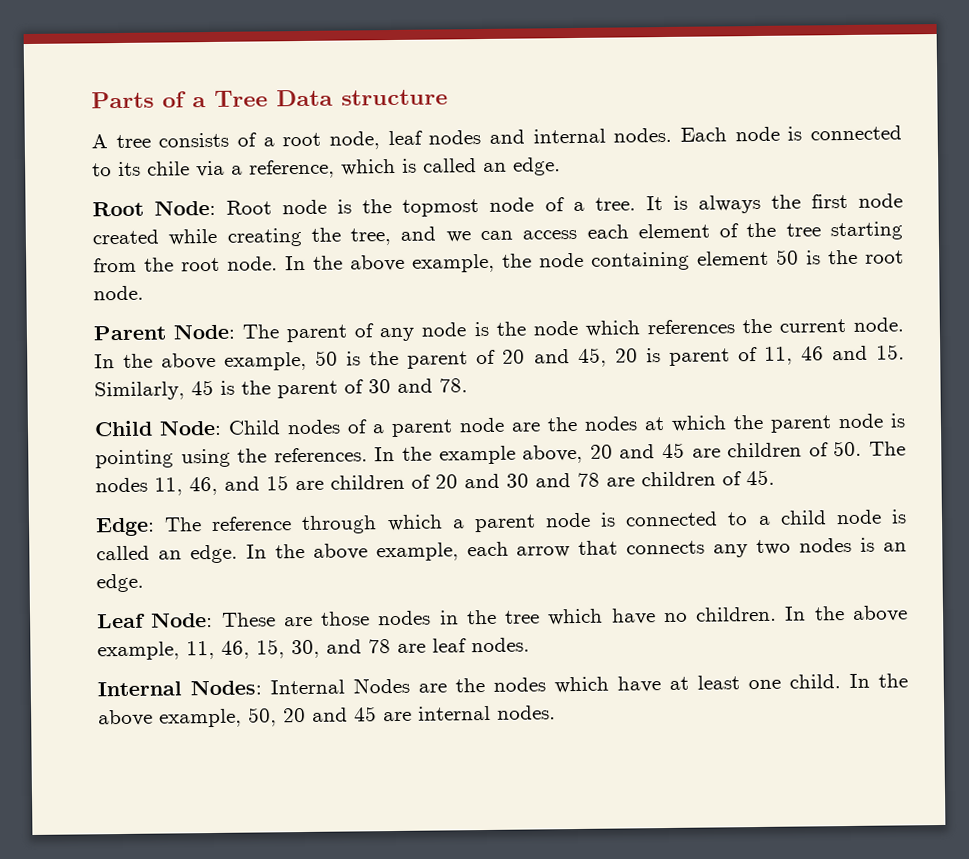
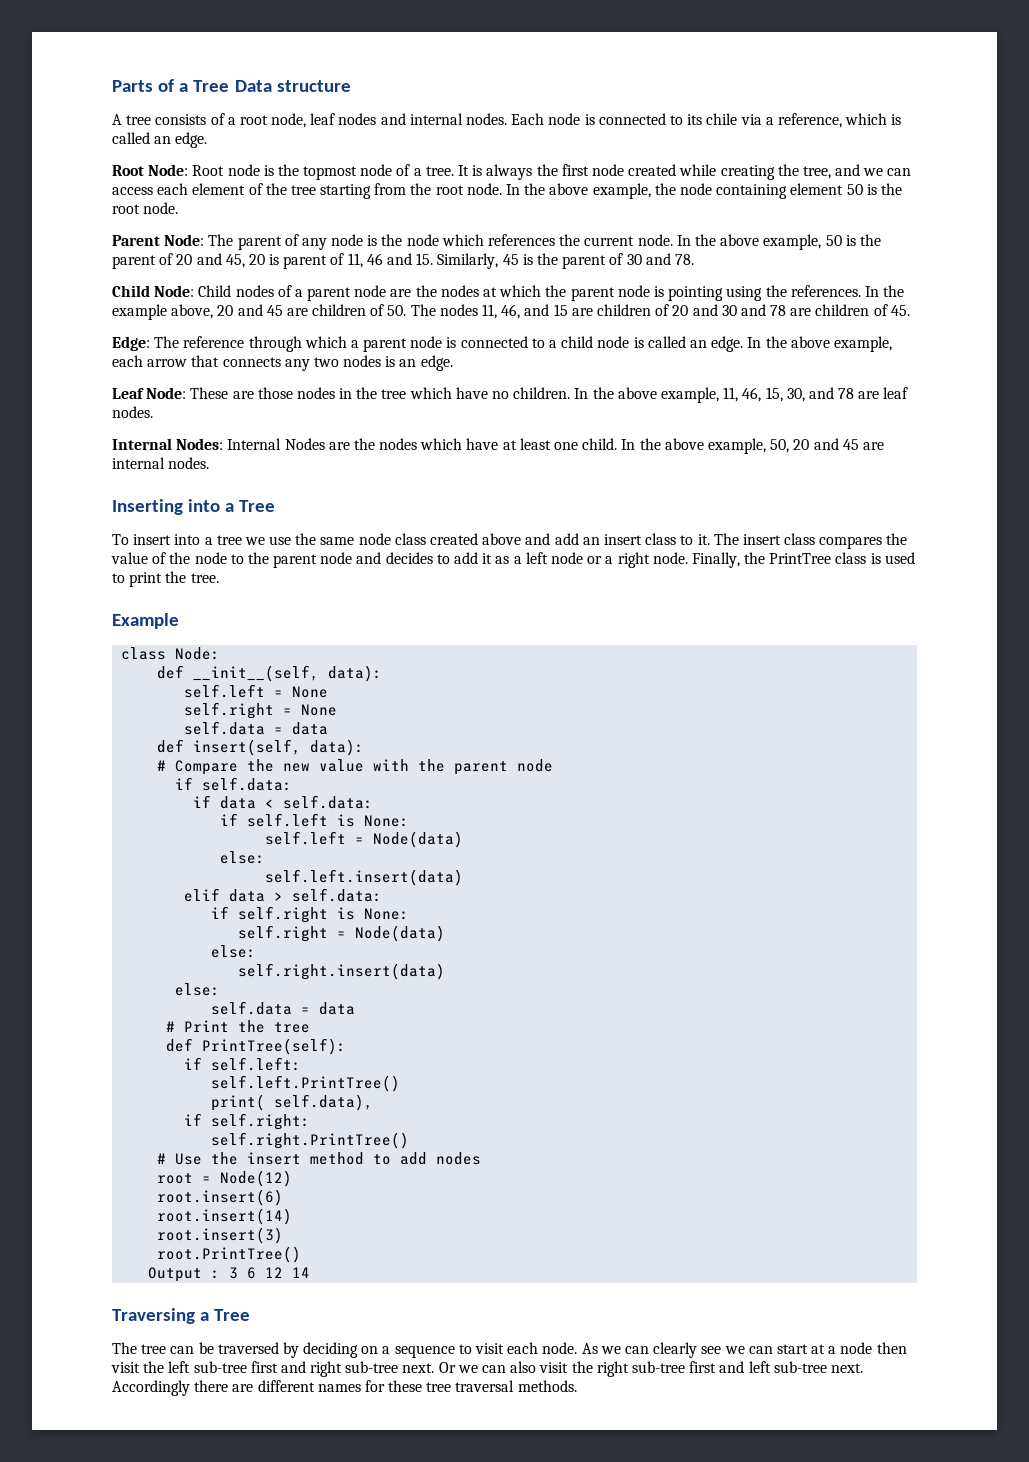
(556, 712) none -> [112,499,276,515] [112,533,908,549] [111,552,915,568] [112,571,219,587] [112,613,179,629] [121,647,221,660] [157,665,383,682] [184,684,329,698] [184,702,338,719] [184,721,329,735] [157,739,365,756] [157,759,554,775] [175,777,293,791] [193,795,374,809] [220,813,410,827] [265,831,464,848] [220,851,266,864] [265,869,464,886] [184,888,383,902] [211,906,410,923] [238,925,446,942] [211,945,257,958] [238,963,446,980] [175,983,221,996] [211,1001,356,1015] [166,1020,311,1033] [166,1038,347,1055] [184,1057,302,1071] [211,1075,401,1092] [211,1094,374,1111] [184,1113,311,1130] [211,1132,410,1149] [157,1152,482,1165] [157,1170,293,1187] [157,1189,284,1206] [157,1208,293,1225] [157,1227,284,1244] [157,1246,302,1263] [148,1267,311,1282] [112,1308,251,1324] [112,1342,907,1358] [111,1361,863,1377] [112,1380,577,1396] // Inserting into a Tree // To insert into a tree we use the same node class created above and add an insert class to it. The insert class compares the value of the node to the parent node and decides to add it as a left node or a right node. Finally, the PrintTree class is used to print the tree. // Example // class Node: // def __init__(self, data): // self.left = None // self.right = None // self.data = data // def insert(self, data): // # Compare the new value with the parent node // if self.data: // if data < self.data: // if self.left is None: // self.left = Node(data) // else: // self.left.insert(data) // elif data > self.data: // if self.right is None: // self.right = Node(data) // else: // self.right.insert(data) // else: // self.data = data // # Print the tree // def PrintTree(self): // if self.left: // self.left.PrintTree() // print( self.data), // if self.right: // self.right.PrintTree() // # Use the insert method to add nodes // root = Node(12) // root.insert(6) // root.insert(14) // root.insert(3) // root.PrintTree() // Output : 3 6 12 14 // Traversing a Tree // The tree can be traversed by deciding on a sequence to visit each node. As we can clearly see we can start at a node then visit the left sub-tree first and right sub-tree next. Or we can also visit the right sub-tree first and left sub-tree next. Accordingly there are different names for these tree traversal methods.

